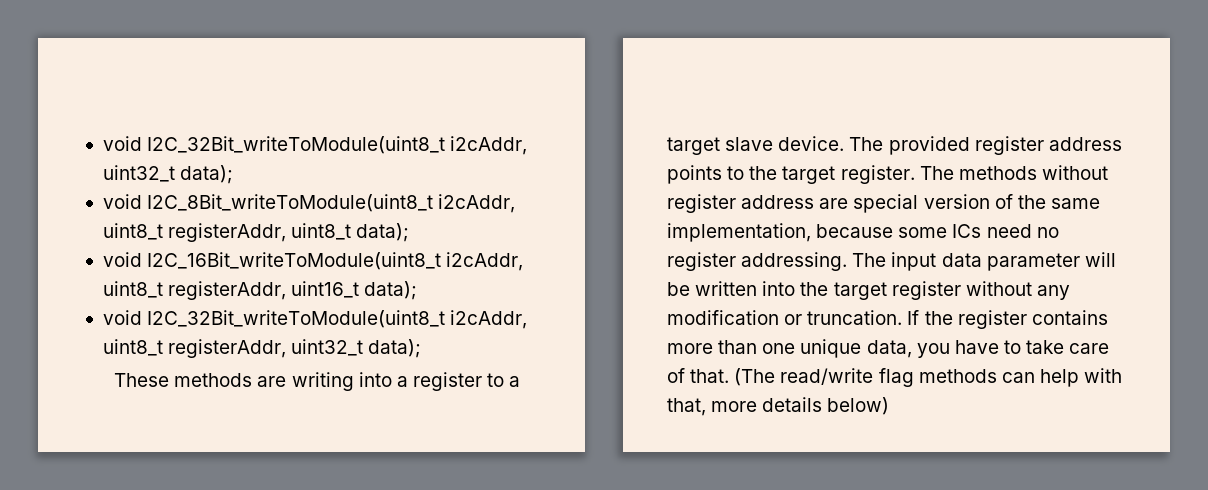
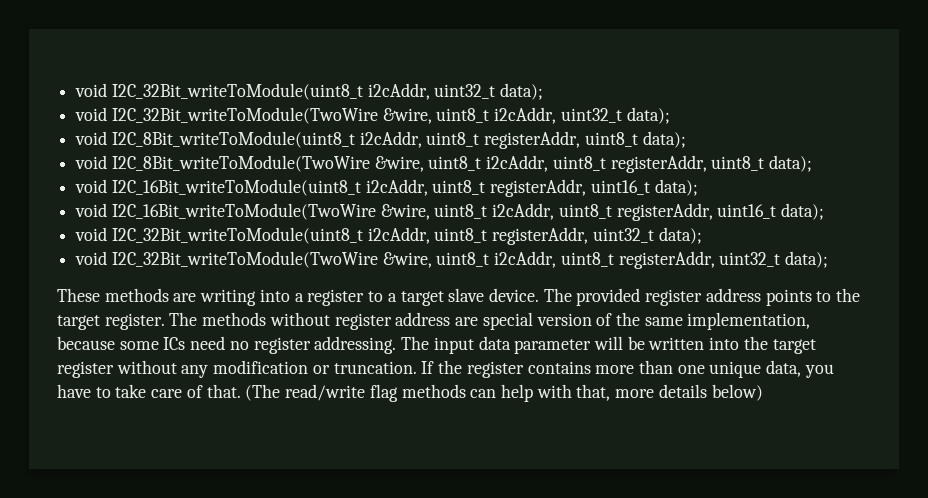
(234, 174) none -> [75,107,670,124] // void I2C_32Bit_writeToModule(TwoWire &wire, uint8_t i2cAddr, uint32_t data);
(410, 232) none -> [75,155,813,173] // void I2C_8Bit_writeToModule(TwoWire &wire, uint8_t i2cAddr, uint8_t registerAddr, uint8_t data);
(418, 290) none -> [75,203,825,221] // void I2C_16Bit_writeToModule(TwoWire &wire, uint8_t i2cAddr, uint8_t registerAddr, uint16_t data);
(422, 348) none -> [75,251,829,269] // void I2C_32Bit_writeToModule(TwoWire &wire, uint8_t i2cAddr, uint8_t registerAddr, uint32_t data);

